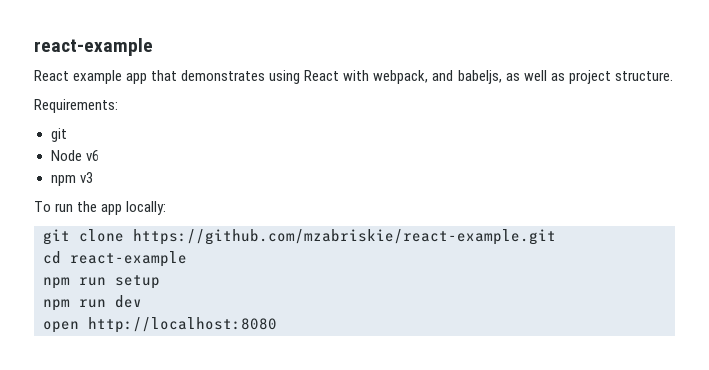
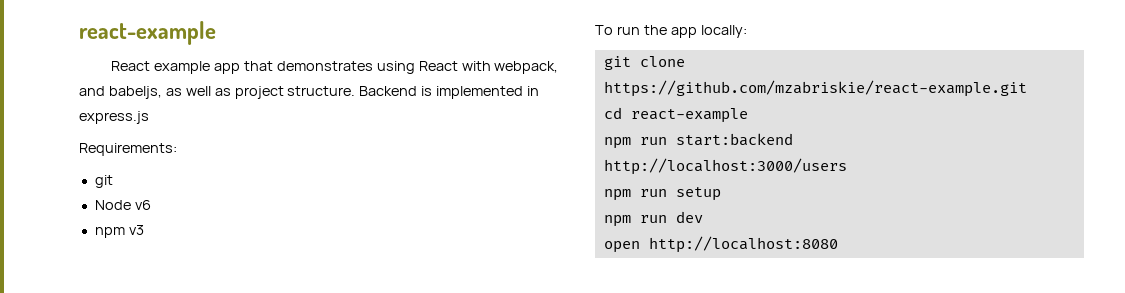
(673, 76) none -> [359,86,540,99] [79,111,149,124] Backend is implemented in express.js
(187, 259) none -> [603,133,793,149] [603,158,847,175] // npm run start:backend // http://localhost:3000/users

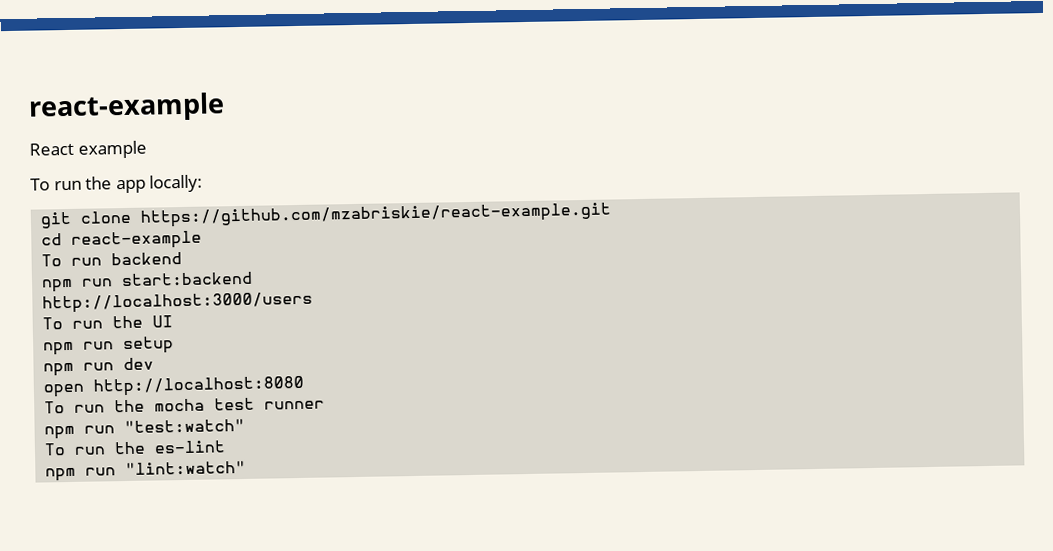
[213,61,559,74] [79,86,540,99] [79,111,149,124] [79,143,177,156] [94,175,113,188] [94,200,151,210] [94,225,144,238] app that demonstrates using React with webpack, and babeljs, as well as project structure. Backend is implemented in express.js // Requirements: // git // Node v6 // npm v3 -> (147, 149) none
(748, 115) none -> [41,251,183,267] // To run backend
(847, 166) none -> [42,315,174,330] // To run the UI
(838, 244) none -> [44,397,326,414] [44,418,246,440] [44,440,227,456] [45,460,247,482] // To run the mocha test runner // npm run "test:watch" // To run the es-lint // npm run "lint:watch"

